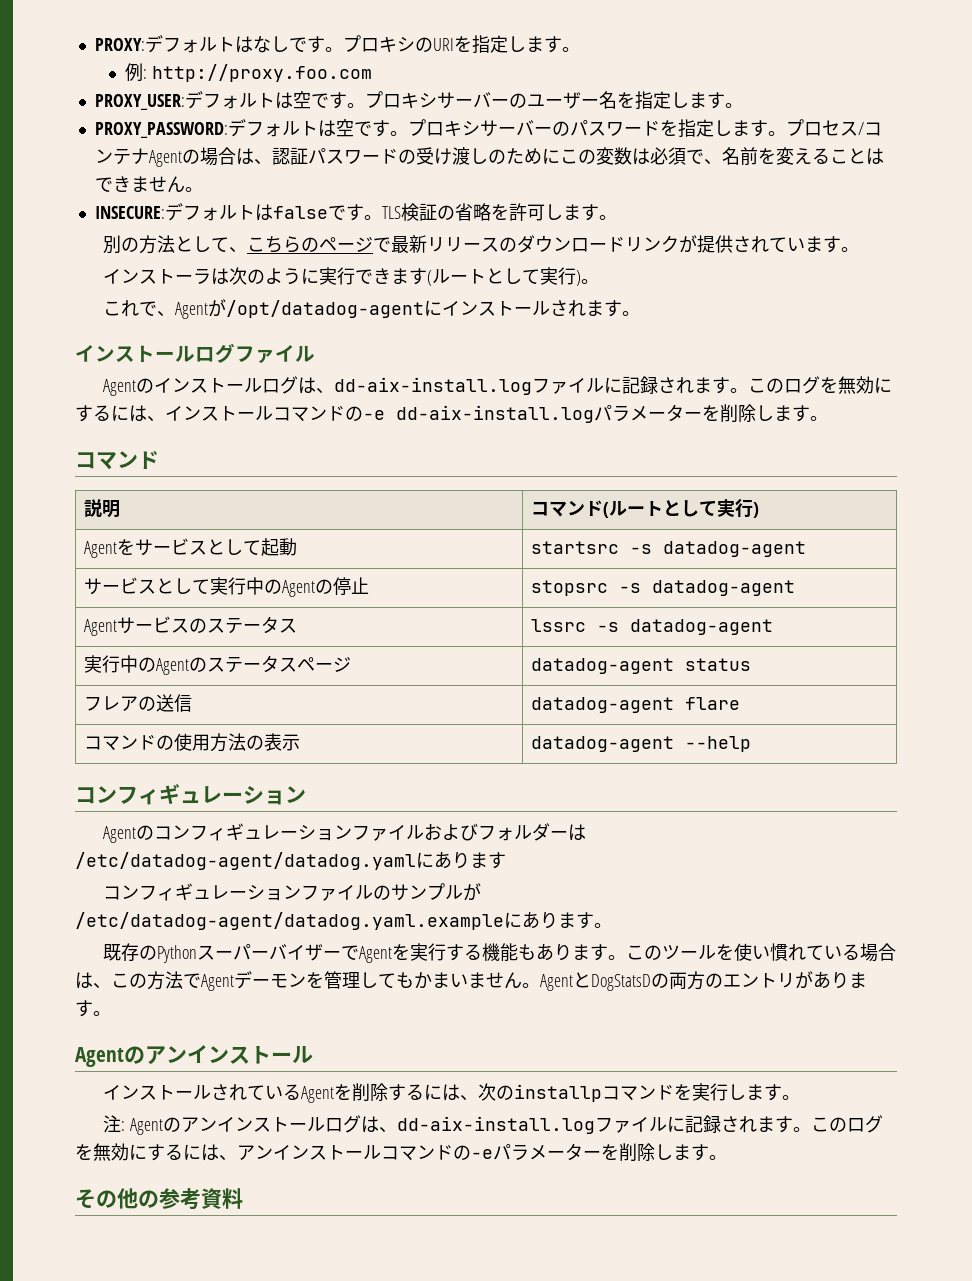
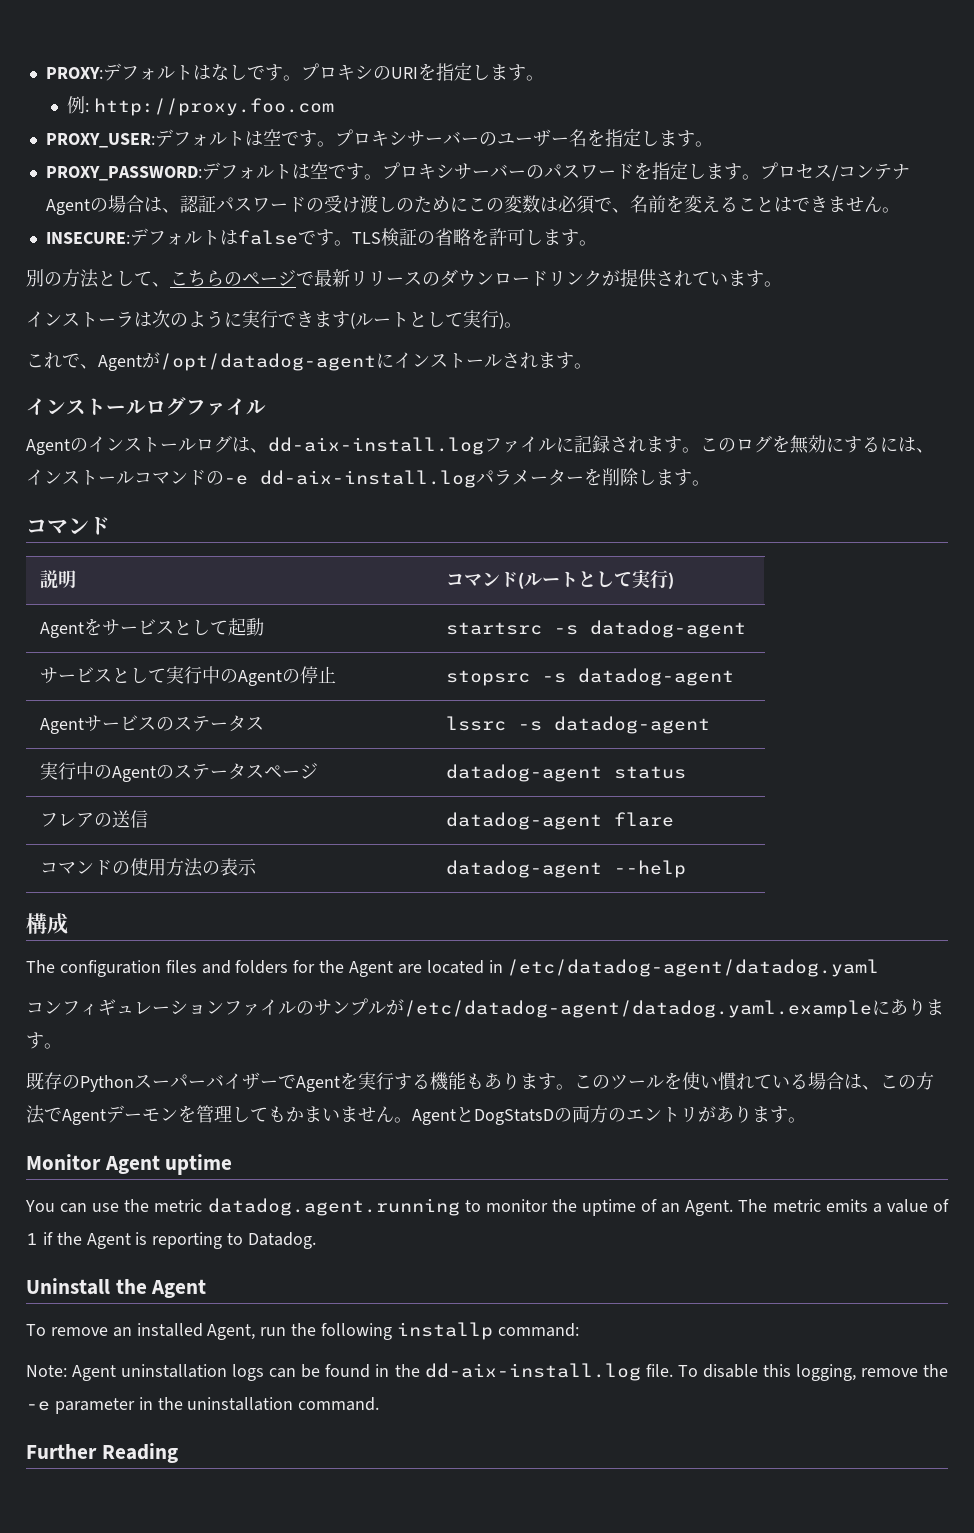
[75,784,306,805] [103,823,587,843] コンフィギュレーション // Agentのコンフィギュレーションファイルおよびフォルダーは -> [26,913,68,935] [26,960,503,977] 構成 // The configuration files and folders for the Agent are located in
[416,851,506,869] にあります -> (880, 968) none
[75,1045,313,1067] [103,1083,801,1103] [103,1115,884,1135] [75,1143,727,1161] [75,1188,243,1210] Agentのアンインストール // インストールされているAgentを削除するには、次のinstallpコマンドを実行します。 // 注: Agentのアンインストールログは、dd-aix-install.logファイルに記録されます。このログを無効にするには、アンインストールコマンドの-eパラメーターを削除します。 // その他の参考資料 -> [26,1154,233,1175] [25,1198,949,1216] [26,1232,317,1249] [26,1278,207,1298] [26,1322,579,1340] [26,1363,948,1381] [26,1397,380,1414] [26,1443,178,1463] Monitor Agent uptime // You can use the metric datadog.agent.running to monitor the uptime of an Agent. The metric emits a value of 1 if the Agent is reporting to Datadog. // Uninstall the Agent // To remove an installed Agent, run the following installp command: // Note: Agent uninstallation logs can be found in the dd-aix-install.log file. To disable this logging, remove the -e parameter in the uninstallation command. // Further Reading

